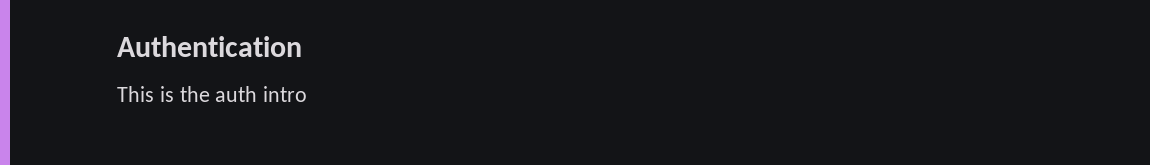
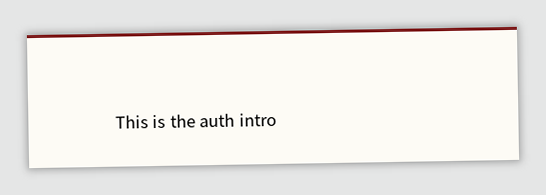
[117,36,302,57] Authentication // -> (115, 122) none

